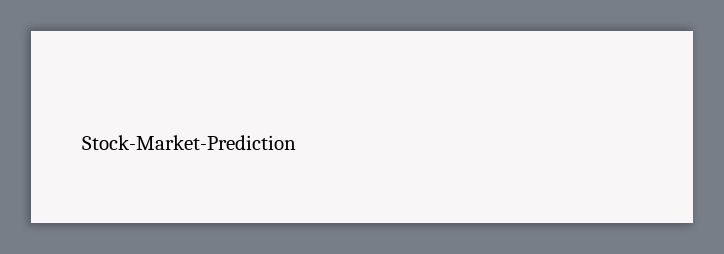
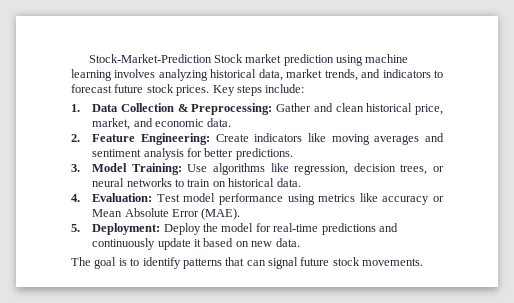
(296, 142) none -> [213,54,409,66] [71,69,444,81] [71,84,305,96] [71,103,443,115] [92,118,232,130] [71,133,444,145] [92,148,293,160] [71,163,444,175] [92,178,301,187] [71,193,444,205] [92,208,241,220] [71,223,398,235] [92,238,300,250] [71,257,424,269] Stock market prediction using machine learning involves analyzing historical data, market trends, and indicators to forecast future stock prices. Key steps include: // 1. Data Collection & Preprocessing: Gather and clean historical price, market, and economic data. // 2. Feature Engineering: Create indicators like moving averages and sentiment analysis for better predictions. // 3. Model Training: Use algorithms like regression, decision trees, or neural networks to train on historical data. // 4. Evaluation: Test model performance using metrics like accuracy or Mean Absolute Error (MAE). // 5. Deployment: Deploy the model for real-time predictions and continuously update it based on new data. // The goal is to identify patterns that can signal future stock movements.

